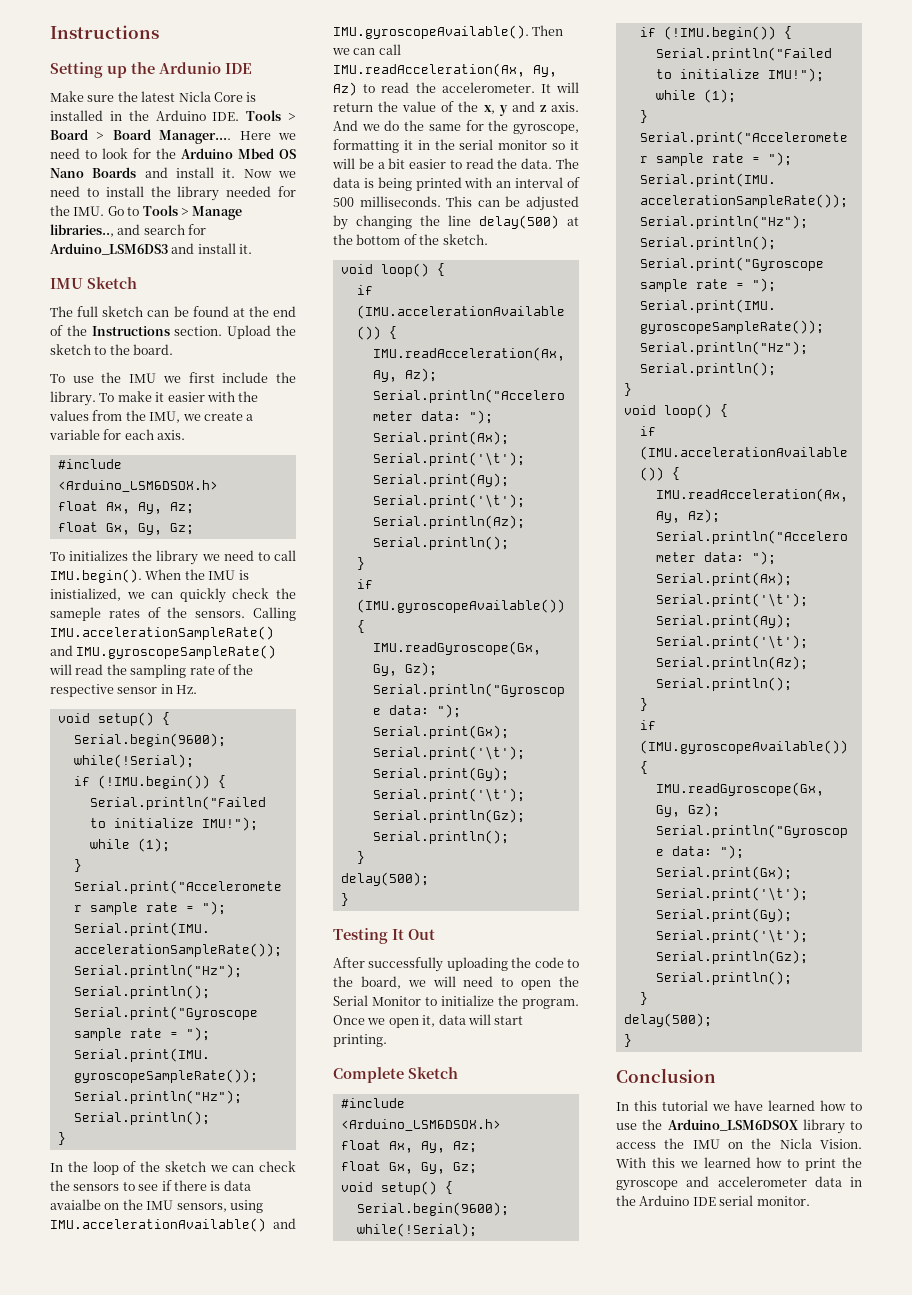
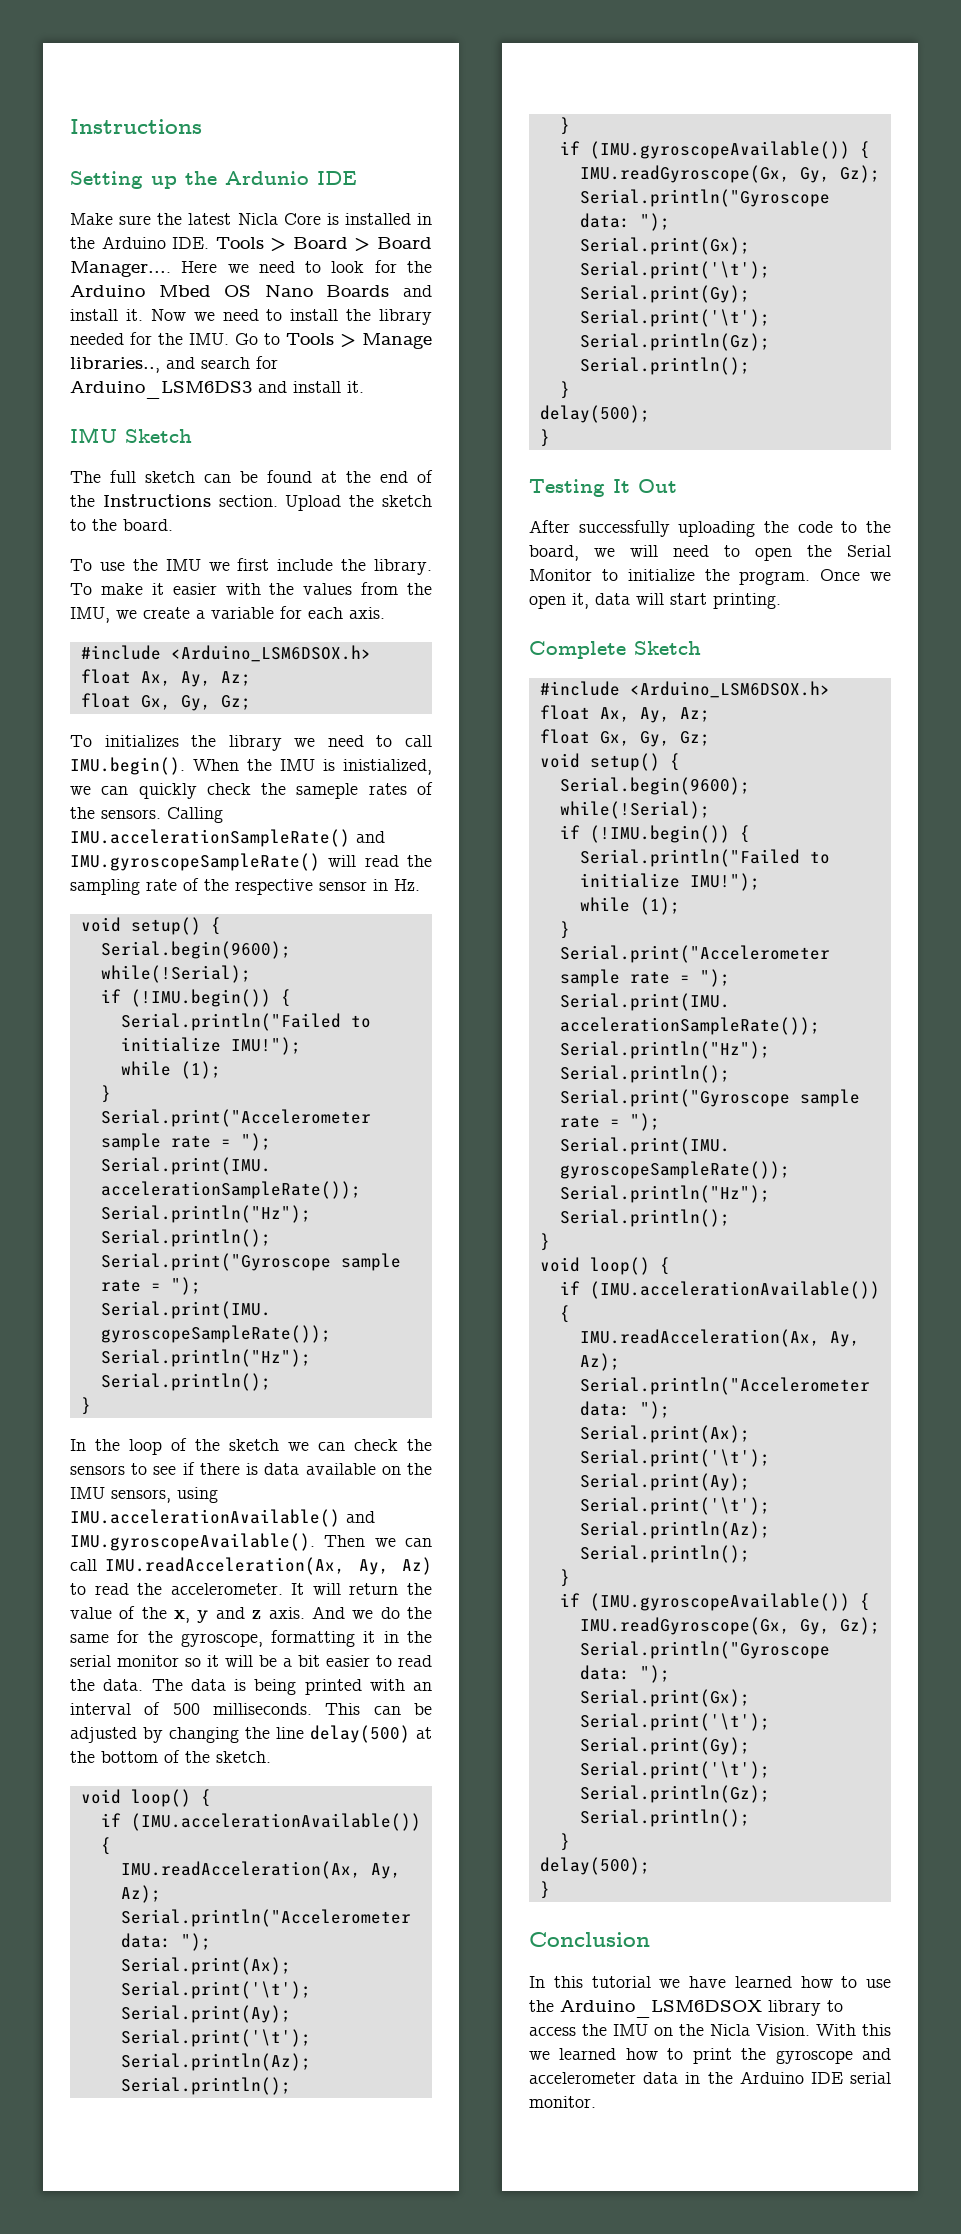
[50,1199,101,1210] avaialbe -> [305,1463,376,1475] available

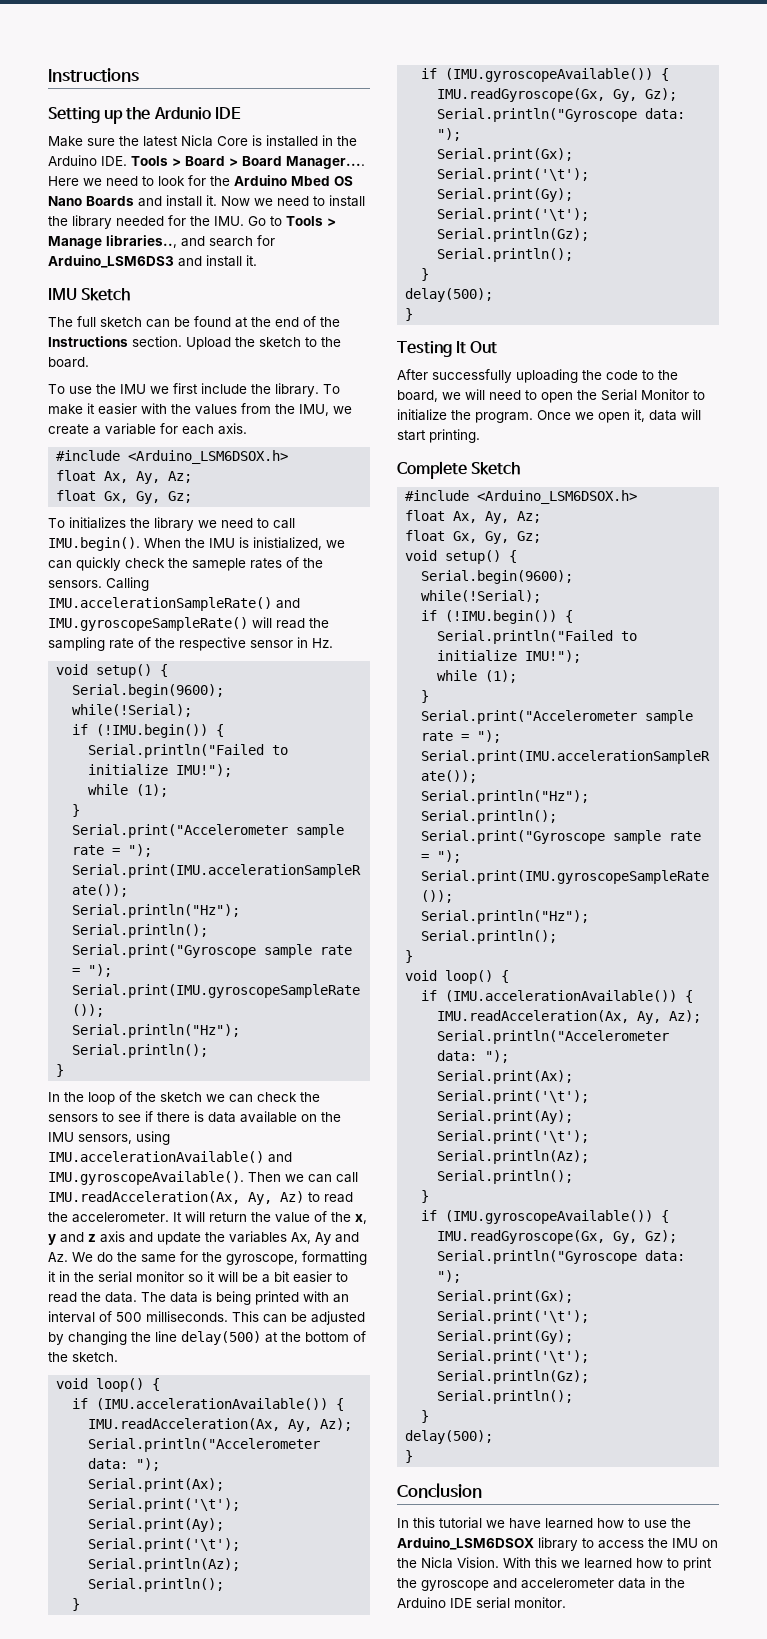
[268,1606,374,1619] axis. And we -> [100,1231,359,1245] [48,1252,93,1262] axis and update the variables Ax, Ay and Az. We

